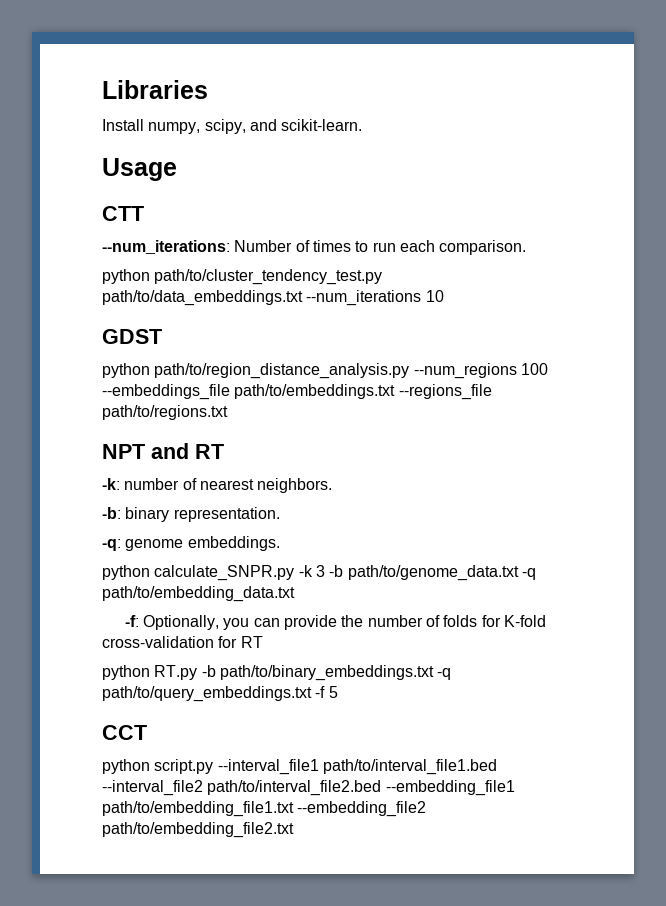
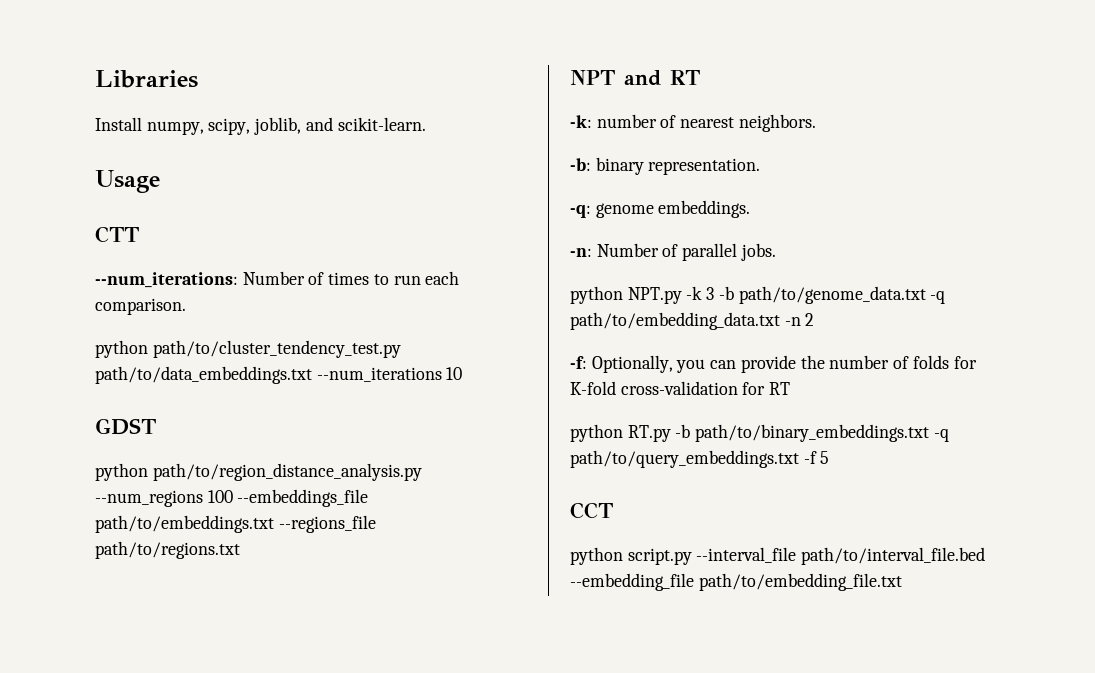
(246, 126) none -> [254,117,302,135] joblib,
[102,565,295,581] // python calculate_SNPR.py -> [570,243,776,261] [570,286,682,304] // -n: Number of parallel jobs. // python NPT.py
(295, 594) none -> [784,313,815,326] -n 2
[217,759,497,775] [102,780,515,796] [102,801,427,817] [102,822,294,838] --interval_file1 path/to/interval_file1.bed --interval_file2 path/to/interval_file2.bed --embedding_file1 path/to/embedding_file1.txt --embedding_file2 path/to/embedding_file2.txt -> [696,547,986,565] [570,573,902,591] --interval_file path/to/interval_file.bed --embedding_file path/to/embedding_file.txt

